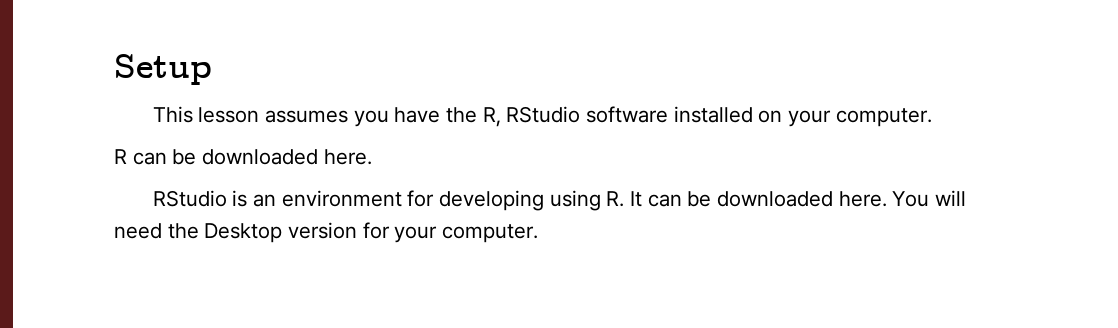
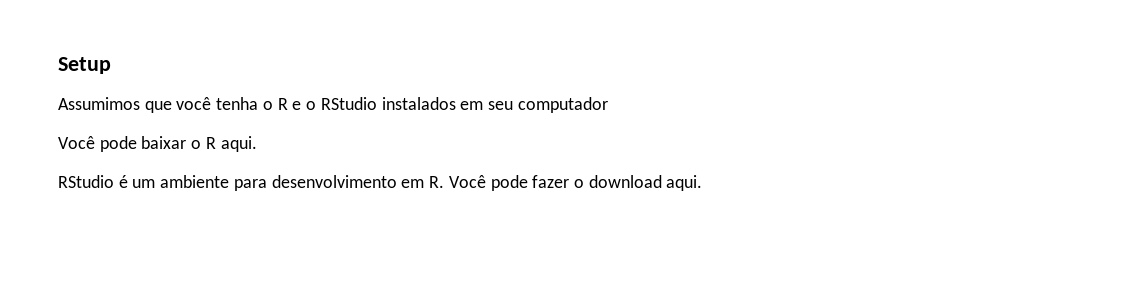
[152,106,932,127] [114,149,372,165] [152,190,966,211] [114,222,539,243] This lesson assumes you have the R, RStudio software installed on your computer. // R can be downloaded here. // RStudio is an environment for developing using R. It can be downloaded here. You will need the Desktop version for your computer. -> [58,97,608,113] [58,136,257,152] [58,175,703,191] Assumimos que você tenha o R e o RStudio instalados em seu computador // Você pode baixar o R aqui. // RStudio é um ambiente para desenvolvimento em R. Você pode fazer o download aqui.

